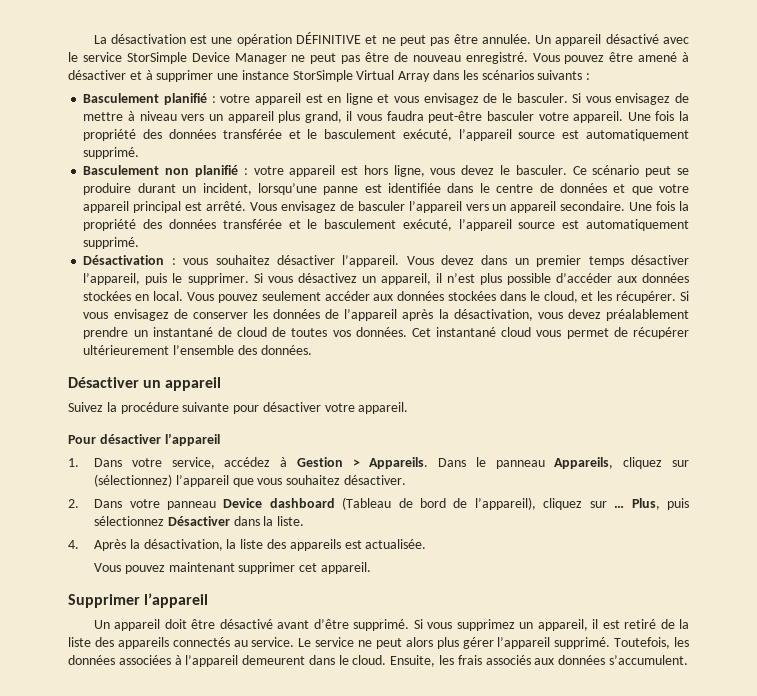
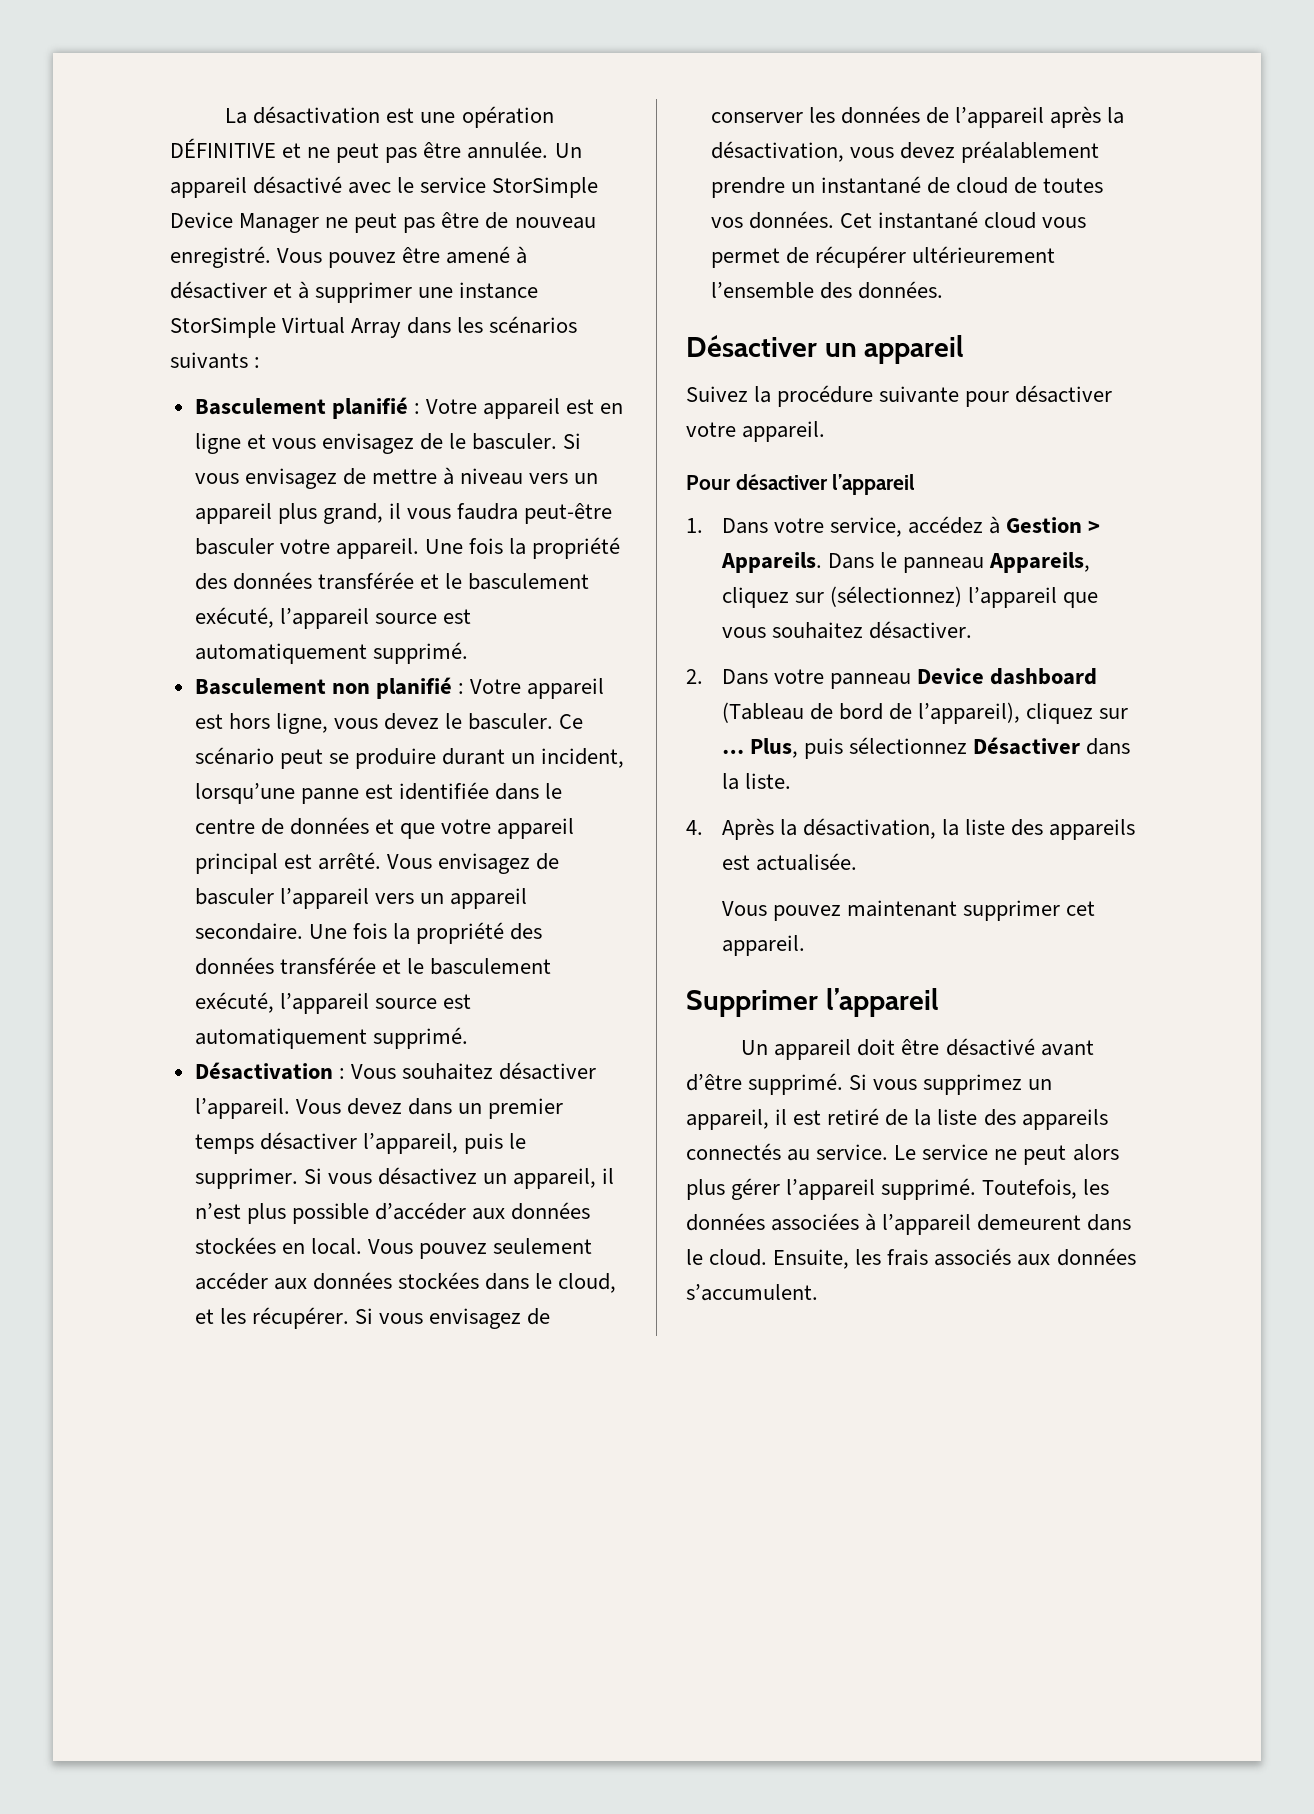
[220,94,251,103] votre -> [425,399,477,414] Votre
[253,166,284,175] votre -> [470,679,522,694] Votre
[183,258,209,265] vous -> [350,1064,396,1079] Vous

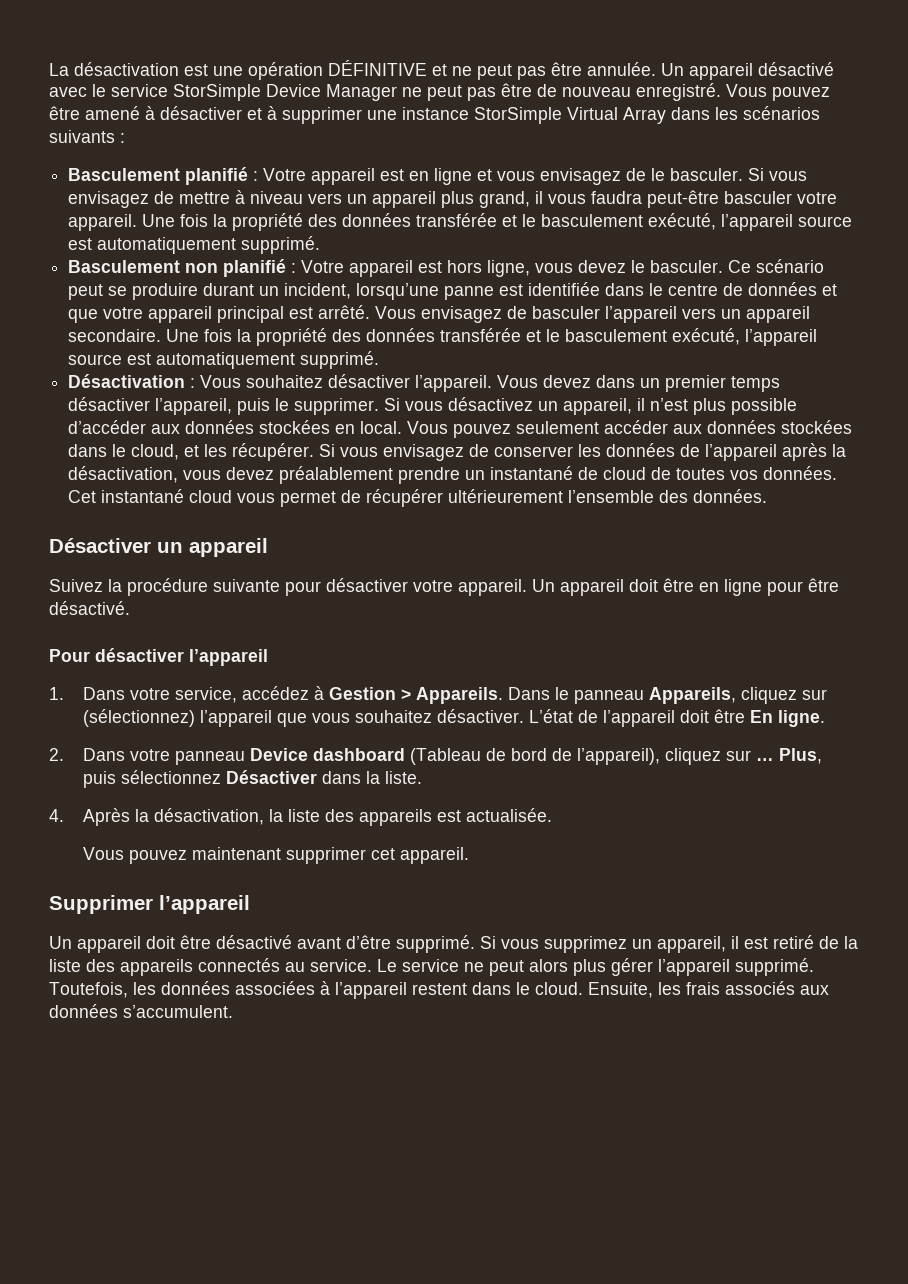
(826, 431) none -> [532,578,839,596] [49,601,130,615] Un appareil doit être en ligne pour être désactivé.
(972, 630) none -> [528,709,825,727] L’état de l’appareil doit être En ligne.
[977,1214,1082,1231] demeurent -> [412,983,467,995] restent

